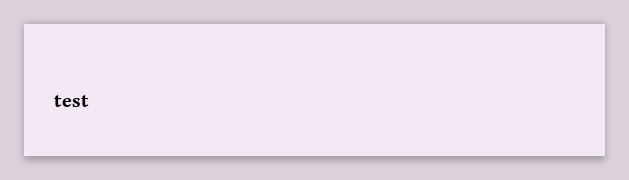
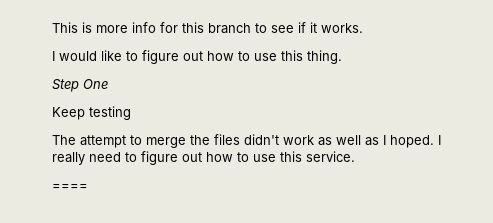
[54,95,89,107] test -> [52,22,363,34] [52,50,342,64] [52,79,108,92] [52,106,131,120] [52,134,441,148] [52,151,355,165] [52,184,88,190] This is more info for this branch to see if it works. // I would like to figure out how to use this thing. // Step One // Keep testing // The attempt to merge the files didn't work as well as I hoped. I really need to figure out how to use this service. // ====

